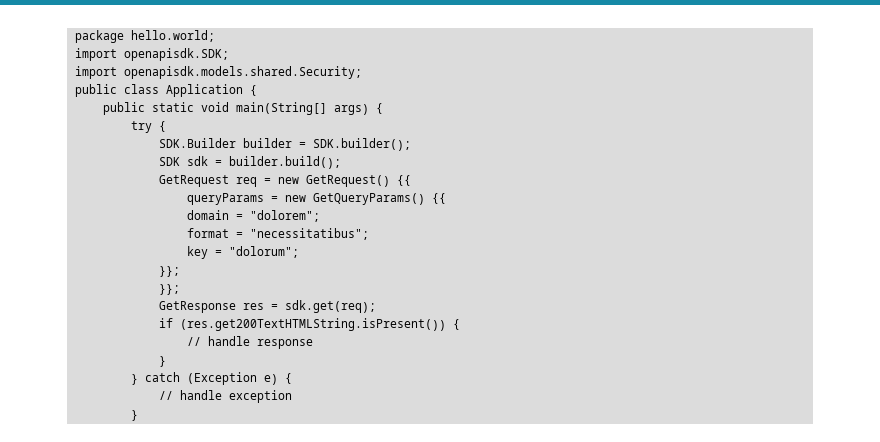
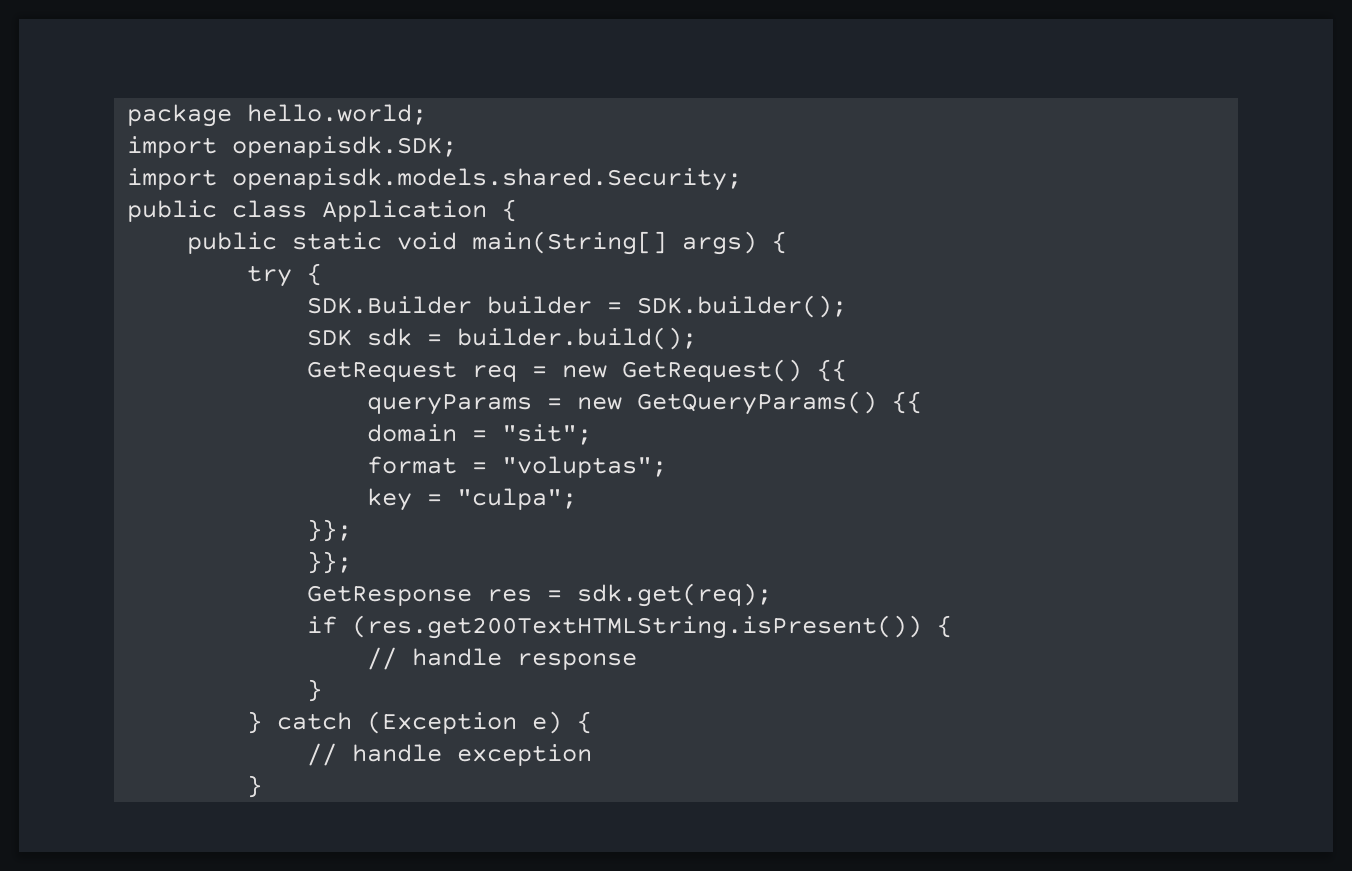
[249,210,320,222] "dolorem"; -> [502,424,593,445] "sit";
[249,228,369,240] "necessitatibus"; -> [502,456,668,478] "voluptas";
[228,246,299,258] "dolorum"; -> [457,488,578,510] "culpa";

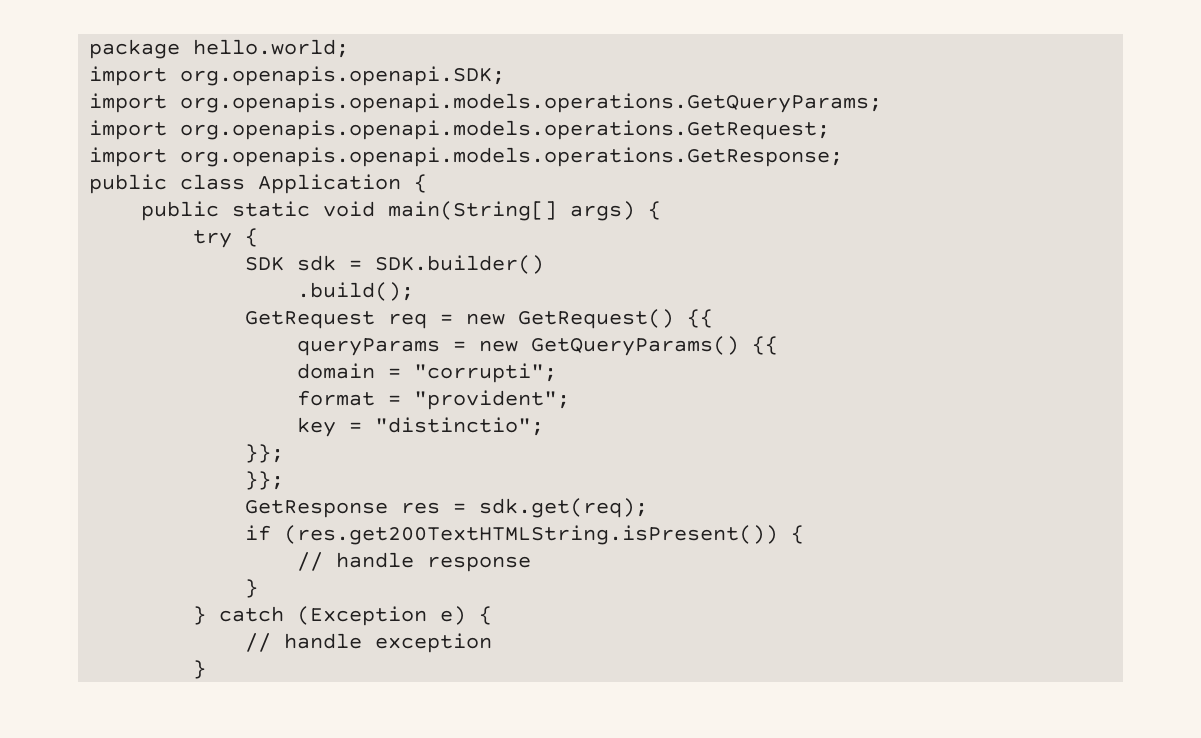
[232,136,458,158] [127,168,743,191] openapisdk.SDK; // import openapisdk.models.shared.Security; -> [179,66,505,86] [88,93,882,113] [88,120,830,140] [88,147,843,167] org.openapis.openapi.SDK; // import org.openapis.openapi.models.operations.GetQueryParams; // import org.openapis.openapi.models.operations.GetRequest; // import org.openapis.openapi.models.operations.GetResponse;
[307,295,848,318] // SDK.Builder builder = SDK.builder(); -> (258, 237) none
[457,327,698,350] builder.build(); -> [374,255,544,274] [296,282,414,301] SDK.builder() // .build();
[502,424,593,445] "sit"; -> [413,363,557,383] "corrupti";
[502,456,668,478] "voluptas"; -> [413,390,570,410] "provident";
[457,488,578,510] "culpa"; -> [374,417,544,436] "distinctio";

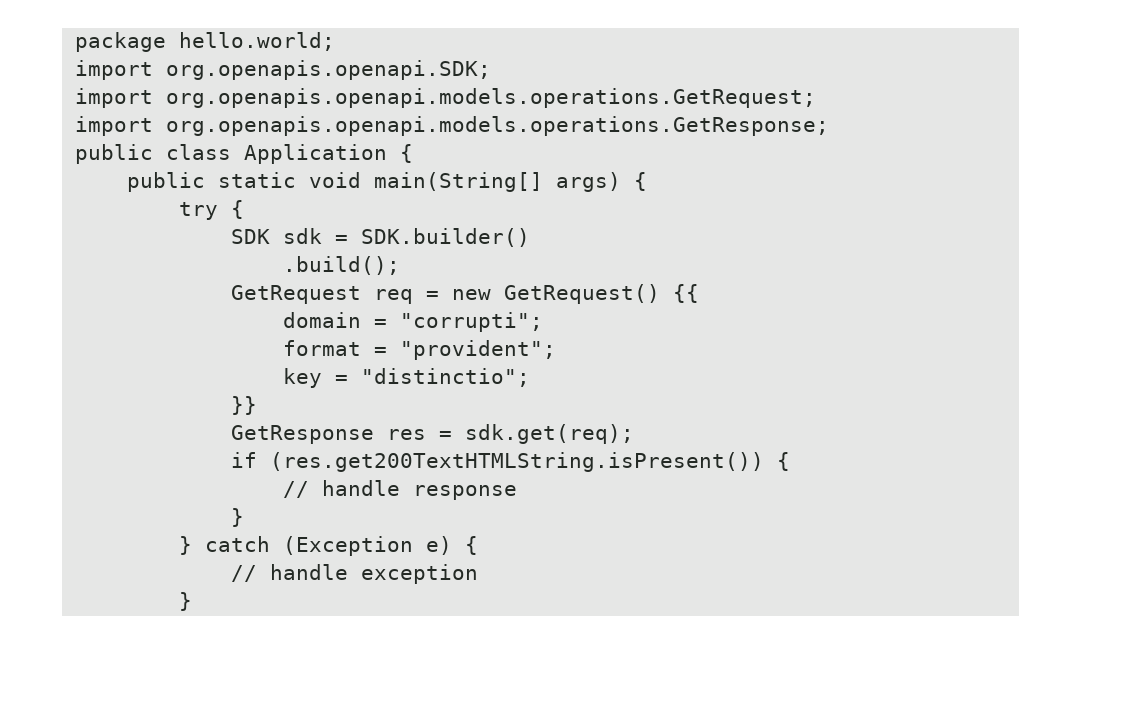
[88,93,882,113] // import org.openapis.openapi.models.operations.GetQueryParams; -> (491, 70) none
[296,336,778,356] // queryParams = new GetQueryParams() {{ -> (699, 293) none
[244,444,284,463] [244,471,284,490] }}; // }}; -> [230,396,257,415] }}

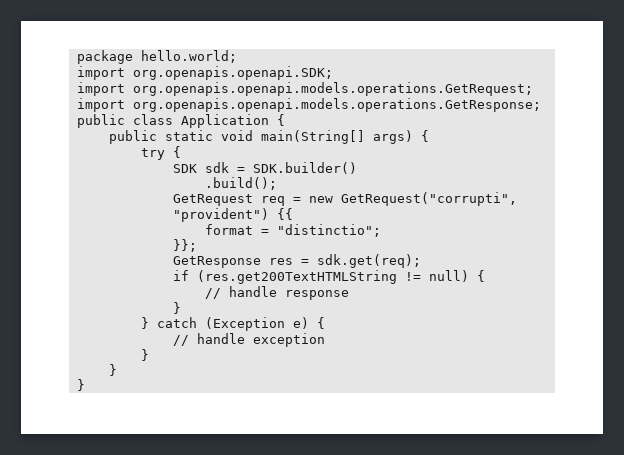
[503,284,660,304] GetRequest() -> [341,192,518,206] [173,208,270,222] GetRequest("corrupti", "provident")
[282,312,543,332] // domain = "corrupti"; -> (294, 214) none
[399,340,556,360] [282,368,348,388] "provident"; // key = -> (270, 232) none
[230,396,257,415] }} -> [173,239,198,252] }};
[269,452,764,472] (res.get200TextHTMLString.isPresent()) -> [197,270,470,284] (res.get200TextHTMLString != null)
(192, 601) none -> [109,364,118,376] [77,379,86,391] // } // }

